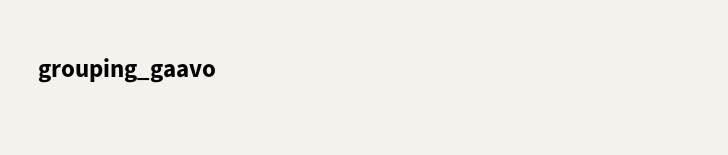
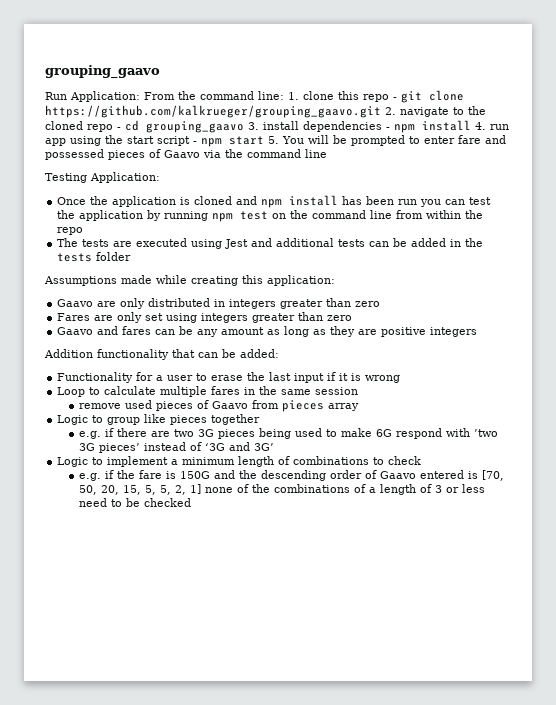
[38,58,216,83] grouping_gaavo -> [45,65,160,78] [45,90,464,103] [45,105,486,118] [45,120,509,133] [45,135,506,147] [45,149,327,160] [45,172,160,183] [57,195,492,208] [57,210,484,222] [57,227,84,235] [57,238,484,249] [57,252,132,262] [44,275,335,286] [57,298,381,309] [57,312,353,323] [57,326,478,337] [44,349,279,360] [57,372,401,383] [57,386,359,397] [79,400,360,412] [57,414,261,425] [79,428,499,439] [79,442,275,453] [57,456,422,467] [79,470,505,481] [79,484,486,495] [79,498,192,507] grouping_gaavo // Run Application: From the command line: 1. clone this repo - git clone https://github.com/kalkrueger/grouping_gaavo.git 2. navigate to the cloned repo - cd grouping_gaavo 3. install dependencies - npm install 4. run app using the start script - npm start 5. You will be prompted to enter fare and possessed pieces of Gaavo via the command line // Testing Application: // Once the application is cloned and npm install has been run you can test the application by running npm test on the command line from within the repo // The tests are executed using Jest and additional tests can be added in the tests folder // Assumptions made while creating this application: // Gaavo are only distributed in integers greater than zero // Fares are only set using integers greater than zero // Gaavo and fares can be any amount as long as they are positive integers // Addition functionality that can be added: // Functionality for a user to erase the last input if it is wrong // Loop to calculate multiple fares in the same session // remove used pieces of Gaavo from pieces array // Logic to group like pieces together // e.g. if there are two 3G pieces being used to make 6G respond with ’two 3G pieces’ instead of ‘3G and 3G’ // Logic to implement a minimum length of combinations to check // e.g. if the fare is 150G and the descending order of Gaavo entered is [70, 50, 20, 15, 5, 5, 2, 1] none of the combinations of a length of 3 or less need to be checked

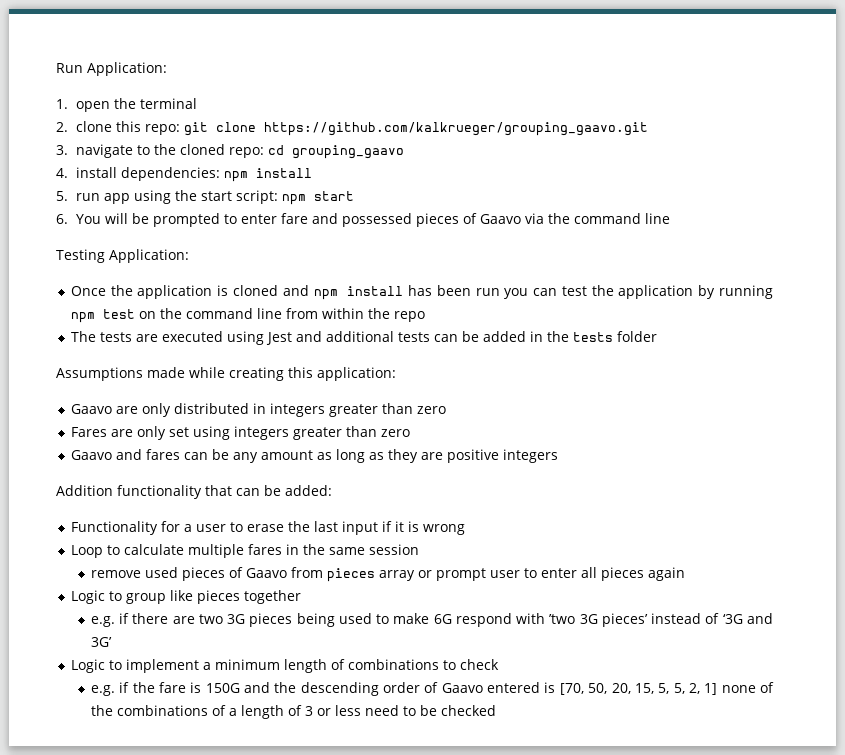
[45,65,160,78] grouping_gaavo // -> (56, 68) none
[144,91,397,102] From the command line: 1. clone this repo - -> [56,98,198,112] [56,121,181,135] // 1. open the terminal // 2. clone this repo:
[385,107,396,115] 2. -> [56,145,68,155] // 3.
[87,124,121,132] repo - -> [229,147,265,158] repo:
[248,120,486,133] 3. install dependencies - npm install 4. -> [56,167,313,182] [56,191,68,201] // 4. install dependencies: npm install // 5.
[157,136,197,146] script - -> [236,190,279,204] script:
[268,136,279,144] 5. -> [56,214,68,224] // 6.
(360, 407) none -> [417,567,685,581] or prompt user to enter all pieces again

